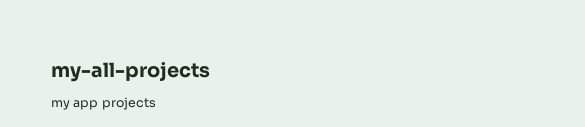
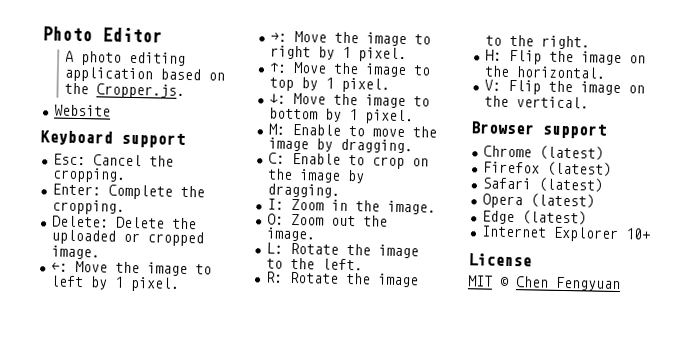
[51,61,210,82] [51,97,156,110] my-all-projects // my app projects -> [42,26,163,43] [64,50,186,66] [63,66,225,83] [63,82,185,99] [53,104,111,117] [40,130,185,148] [52,153,174,167] [51,167,126,183] [51,183,205,200] [51,199,125,215] [51,215,197,230] [50,229,204,247] [50,245,100,260] [50,260,212,277] [49,275,180,292] [269,30,431,47] [269,45,407,63] [268,61,431,78] [268,77,390,93] [268,92,430,109] [268,107,414,125] [267,123,437,138] [267,137,413,154] [267,152,429,170] [266,168,365,184] [266,183,340,198] [266,198,436,215] [266,213,388,227] [265,227,316,242] [265,242,419,259] [265,257,363,271] [265,271,419,288] [484,34,590,50] [484,49,646,66] [483,65,606,79] [483,79,645,96] [483,95,589,109] [470,121,606,139] [482,145,604,161] [482,161,612,177] [481,177,603,193] [481,193,595,209] [481,210,587,226] [480,225,651,242] [468,253,532,267] [467,275,621,292] Photo Editor // A photo editing application based on the Cropper.js. // Website // Keyboard support // Esc: Cancel the cropping. // Enter: Complete the cropping. // Delete: Delete the uploaded or cropped image. // ←: Move the image to left by 1 pixel. // →: Move the image to right by 1 pixel. // ↑: Move the image to top by 1 pixel. // ↓: Move the image to bottom by 1 pixel. // M: Enable to move the image by dragging. // C: Enable to crop on the image by dragging. // I: Zoom in the image. // O: Zoom out the image. // L: Rotate the image to the left. // R: Rotate the image to the right. // H: Flip the image on the horizontal. // V: Flip the image on the vertical. // Browser support // Chrome (latest) // Firefox (latest) // Safari (latest) // Opera (latest) // Edge (latest) // Internet Explorer 10+ // License // MIT © Chen Fengyuan

